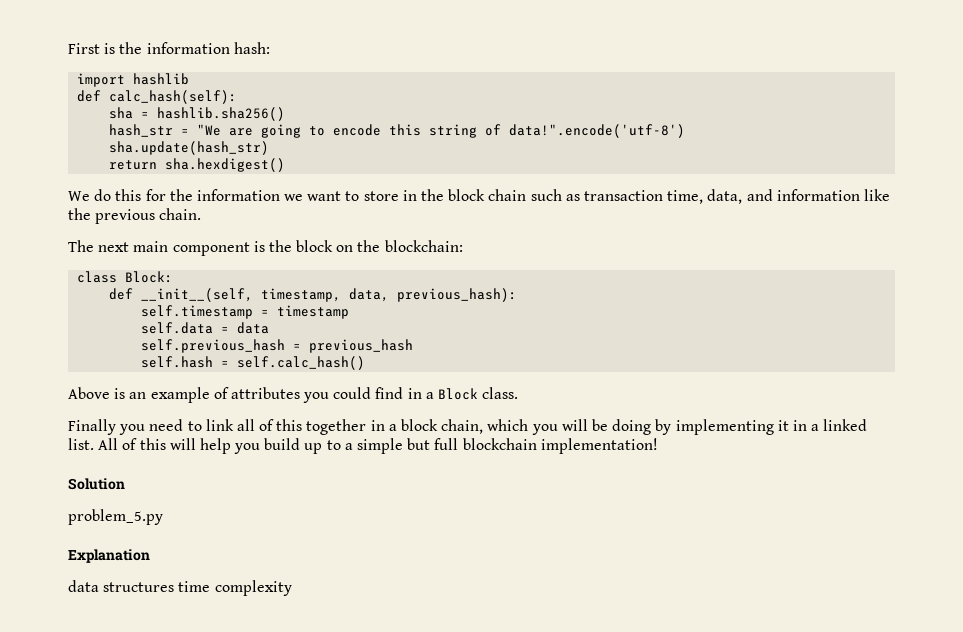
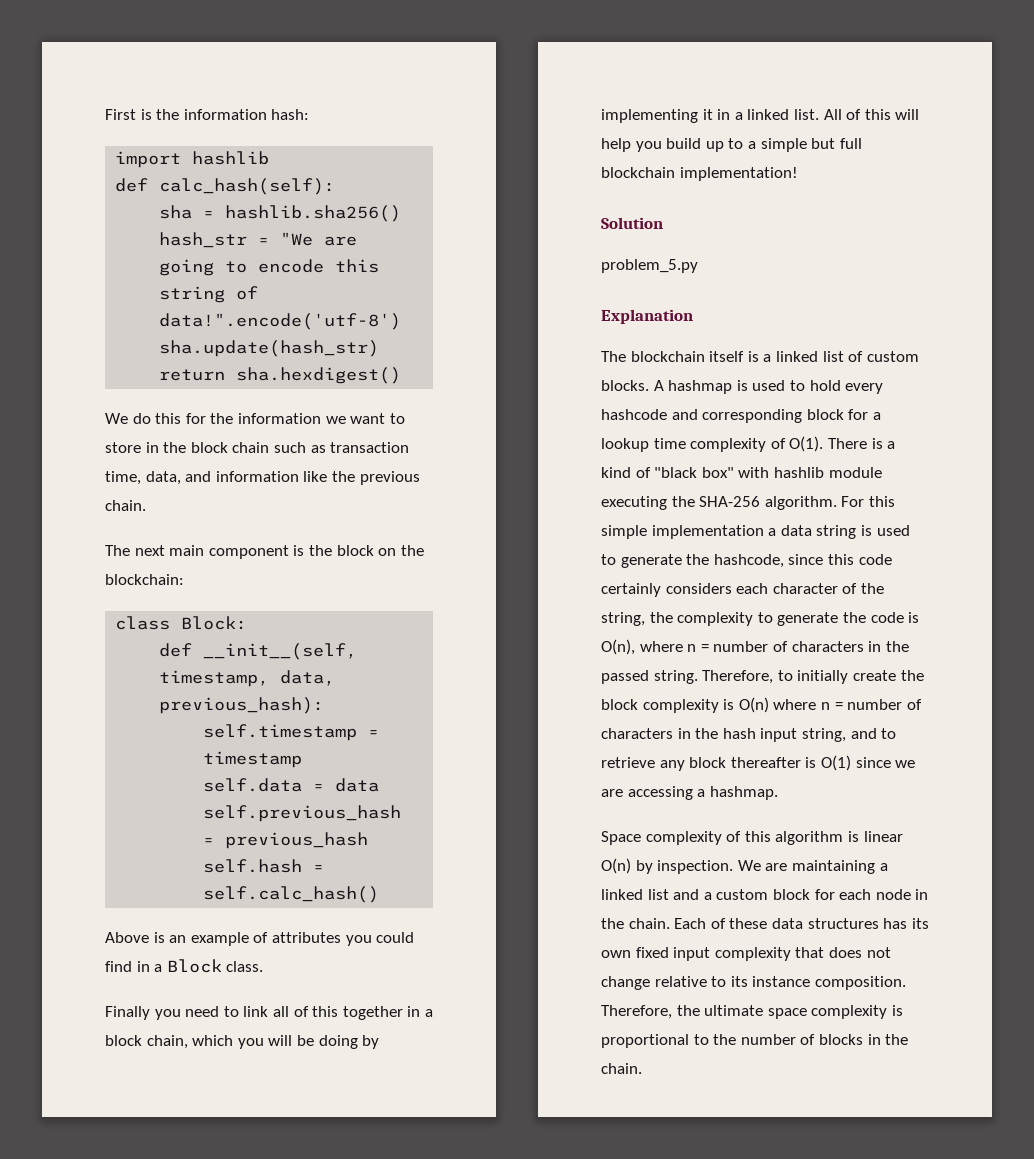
[68,580,292,596] data structures time complexity -> [601,351,919,362] [601,380,884,394] [601,409,881,423] [601,436,896,452] [601,467,882,478] [601,496,895,510] [601,525,910,539] [601,554,892,568] [601,583,884,597] [601,612,920,626] [601,639,909,655] [601,670,924,684] [601,697,922,713] [601,728,897,742] [601,755,916,771] [601,786,778,800] [601,831,903,845] [601,858,888,874] [601,889,929,900] [601,918,929,929] [601,947,891,961] [601,976,906,990] [601,1005,903,1019] [601,1034,909,1048] [601,1063,642,1074] The blockchain itself is a linked list of custom blocks. A hashmap is used to hold every hashcode and corresponding block for a lookup time complexity of O(1). There is a kind of "black box" with hashlib module executing the SHA-256 algorithm. For this simple implementation a data string is used to generate the hashcode, since this code certainly considers each character of the string, the complexity to generate the code is O(n), where n = number of characters in the passed string. Therefore, to initially create the block complexity is O(n) where n = number of characters in the hash input string, and to retrieve any block thereafter is O(1) since we are accessing a hashmap. // Space complexity of this algorithm is linear O(n) by inspection. We are maintaining a linked list and a custom block for each node in the chain. Each of these data structures has its own fixed input complexity that does not change relative to its instance composition. Therefore, the ultimate space complexity is proportional to the number of blocks in the chain.

